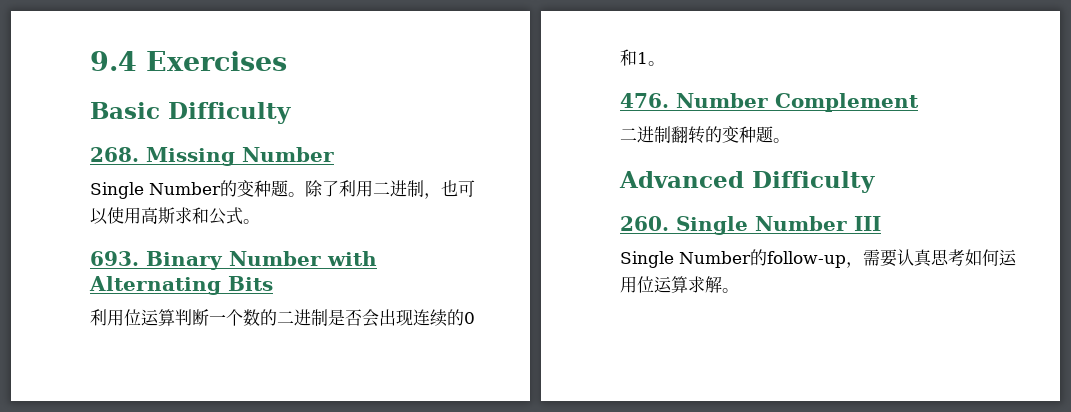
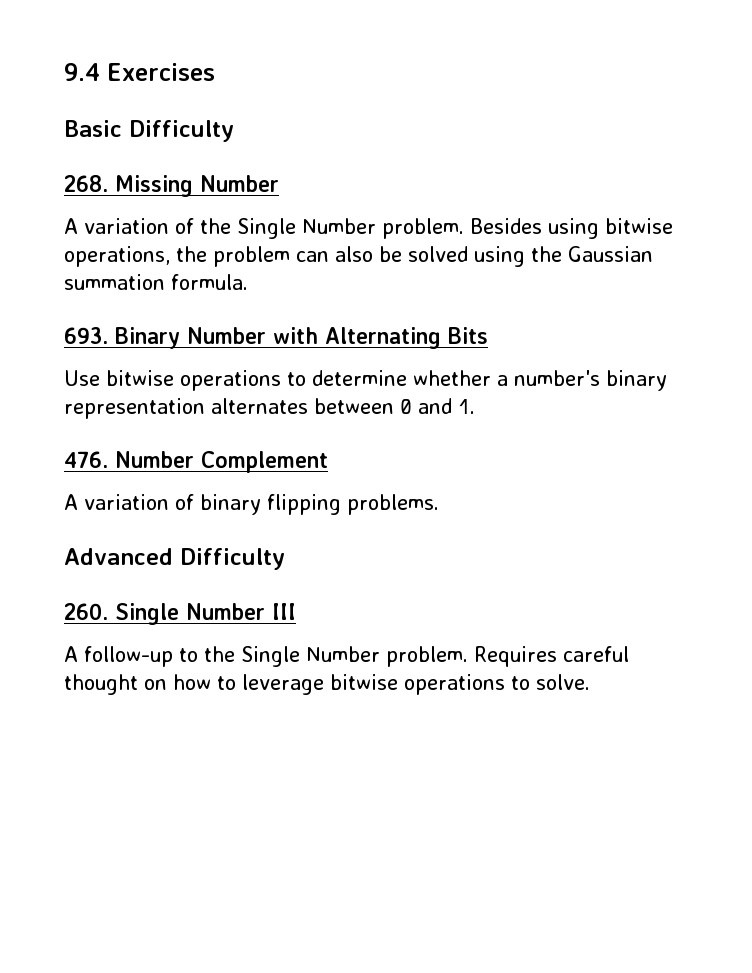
[90,180,475,199] [90,207,260,225] Single Number的变种题。除了利用二进制，也可以使用高斯求和公式。 -> [64,218,673,239] [64,246,653,267] [64,274,248,290] A variation of the Single Number problem. Besides using bitwise operations, the problem can also be solved using the Gaussian summation formula.
[90,309,475,327] [620,49,665,66] [620,93,919,112] [620,126,790,144] 利用位运算判断一个数的二进制是否会出现连续的0和1。 // 476. Number Complement // 二进制翻转的变种题。 -> [64,370,667,391] [64,398,475,419] [64,451,328,473] [64,494,439,515] Use bitwise operations to determine whether a number's binary representation alternates between 0 and 1. // 476. Number Complement // A variation of binary flipping problems.
[620,249,1017,268] [620,276,739,293] Single Number的follow-up，需要认真思考如何运用位运算求解。 -> [64,646,629,667] [64,674,590,695] A follow-up to the Single Number problem. Requires careful thought on how to leverage bitwise operations to solve.

